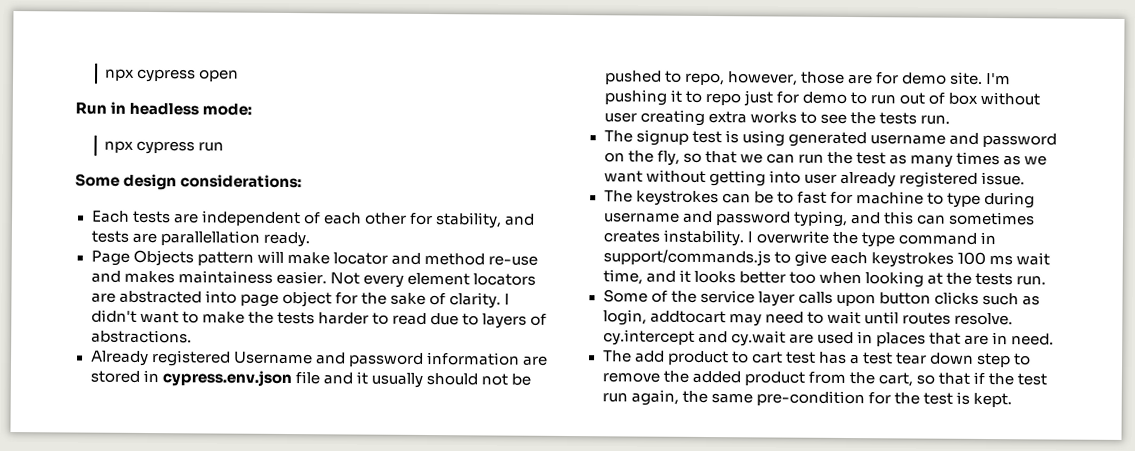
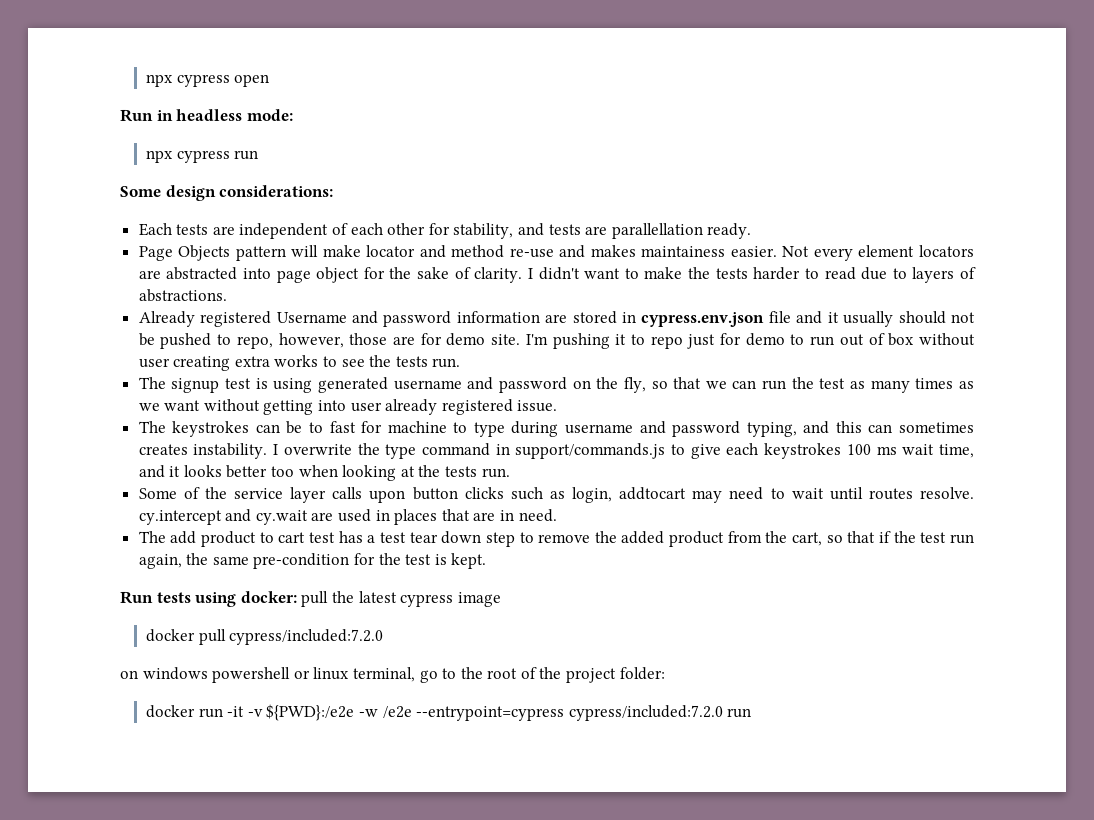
(1012, 400) none -> [120,591,501,607] [146,629,384,645] [120,667,665,683] [146,704,752,721] // Run tests using docker: pull the latest cypress image // docker pull cypress/included:7.2.0 // on windows powershell or linux terminal, go to the root of the project folder: // docker run -it -v ${PWD}:/e2e -w /e2e --entrypoint=cypress cypress/included:7.2.0 run

